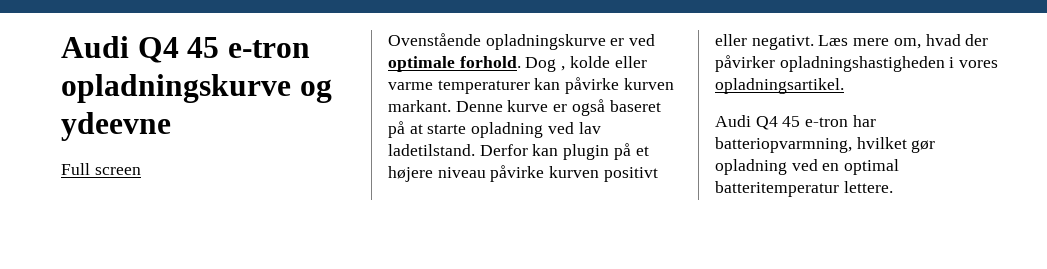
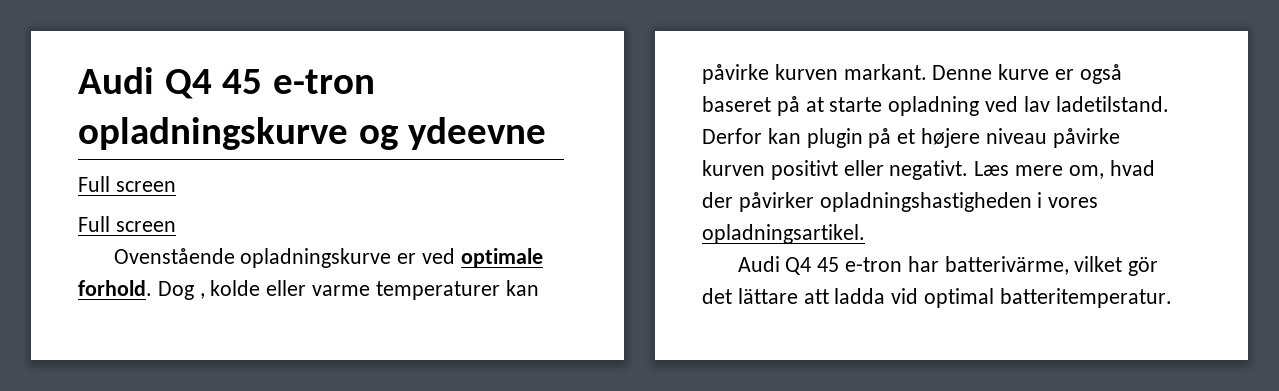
(141, 171) none -> [78,216,176,232] // Full screen
[715,137,936,153] [715,159,900,175] [715,181,893,197] batteriopvarmning, hvilket gør opladning ved en optimal batteritemperatur lettere. -> [944,256,1159,276] [702,288,1172,308] batterivärme, vilket gör det lättare att ladda vid optimal batteritemperatur.

